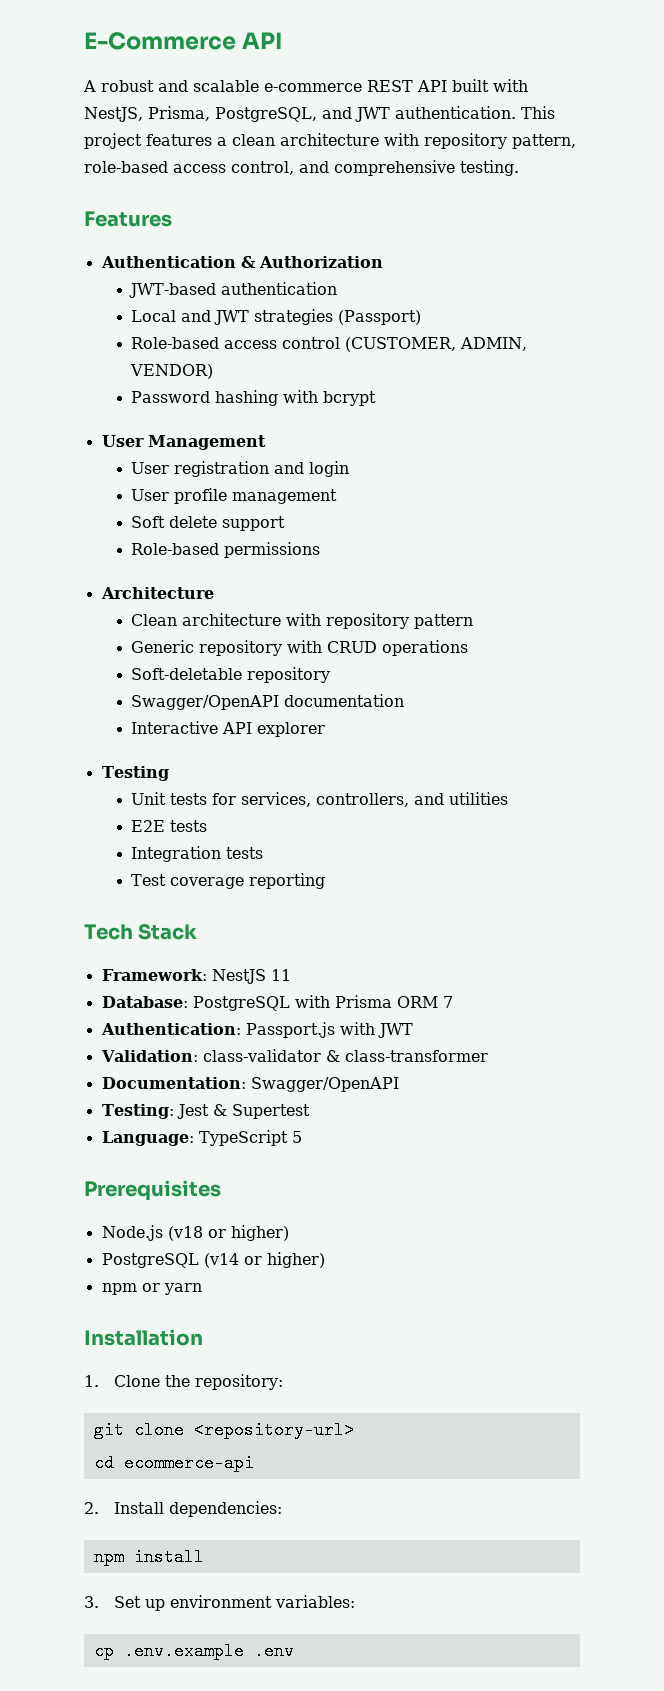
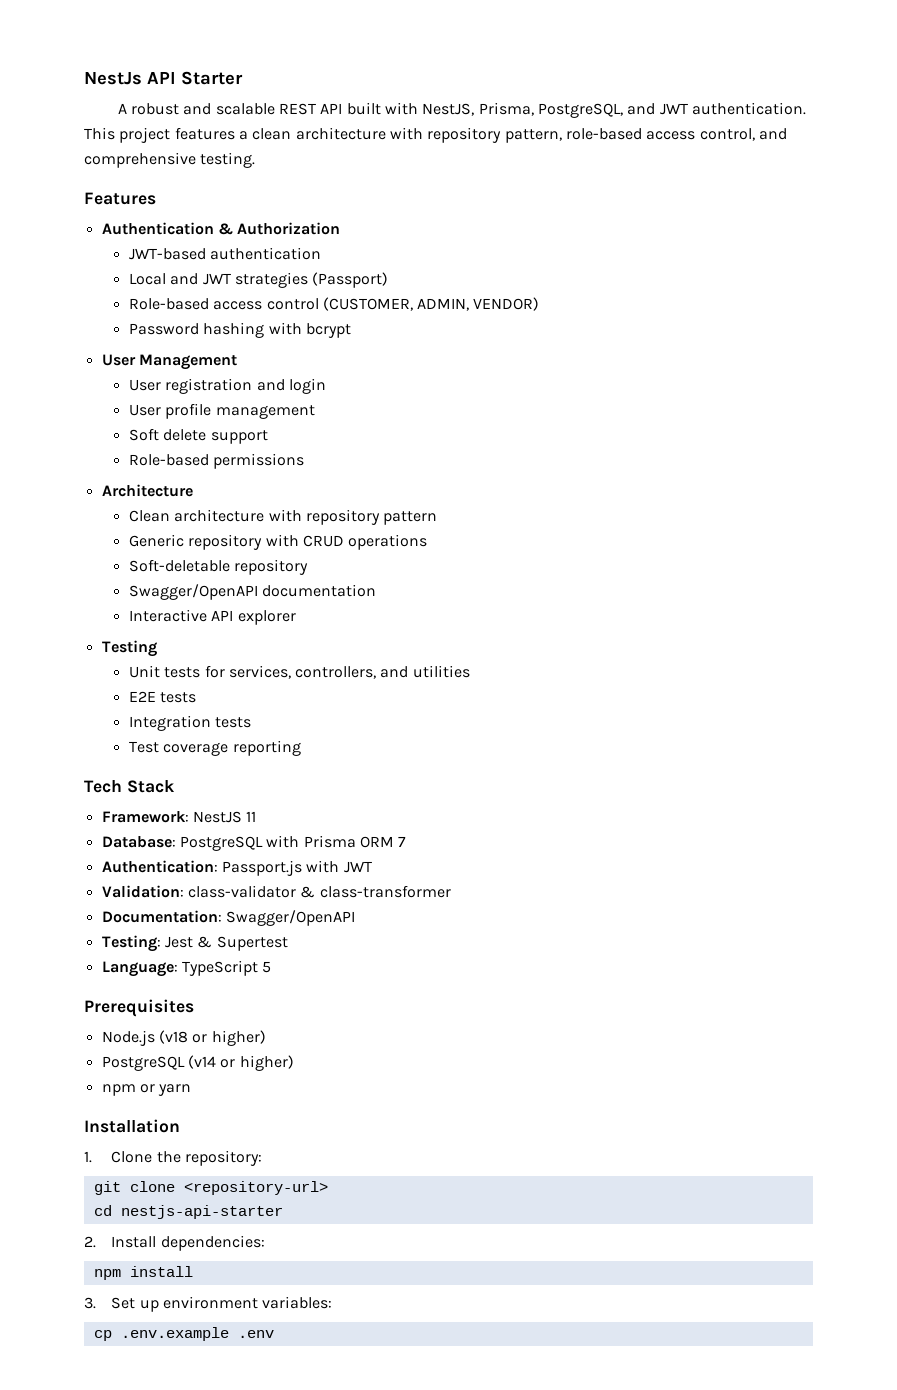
[84,32,283,50] E-Commerce API -> [84,71,243,85] NestJs API Starter
[264,83,362,92] e-commerce -> (275, 109) none
[123,1454,254,1472] ecommerce-api -> [120,1205,283,1219] nestjs-api-starter

